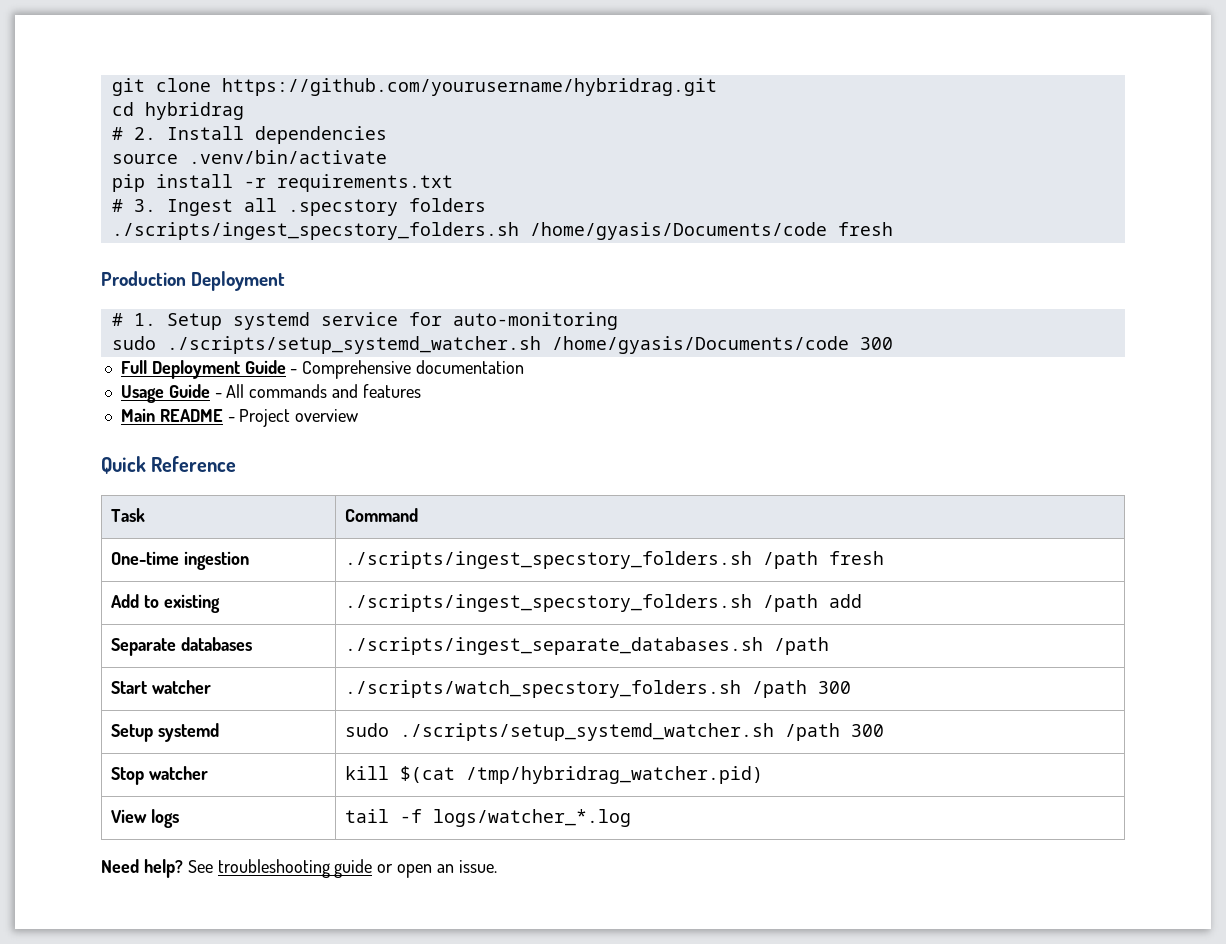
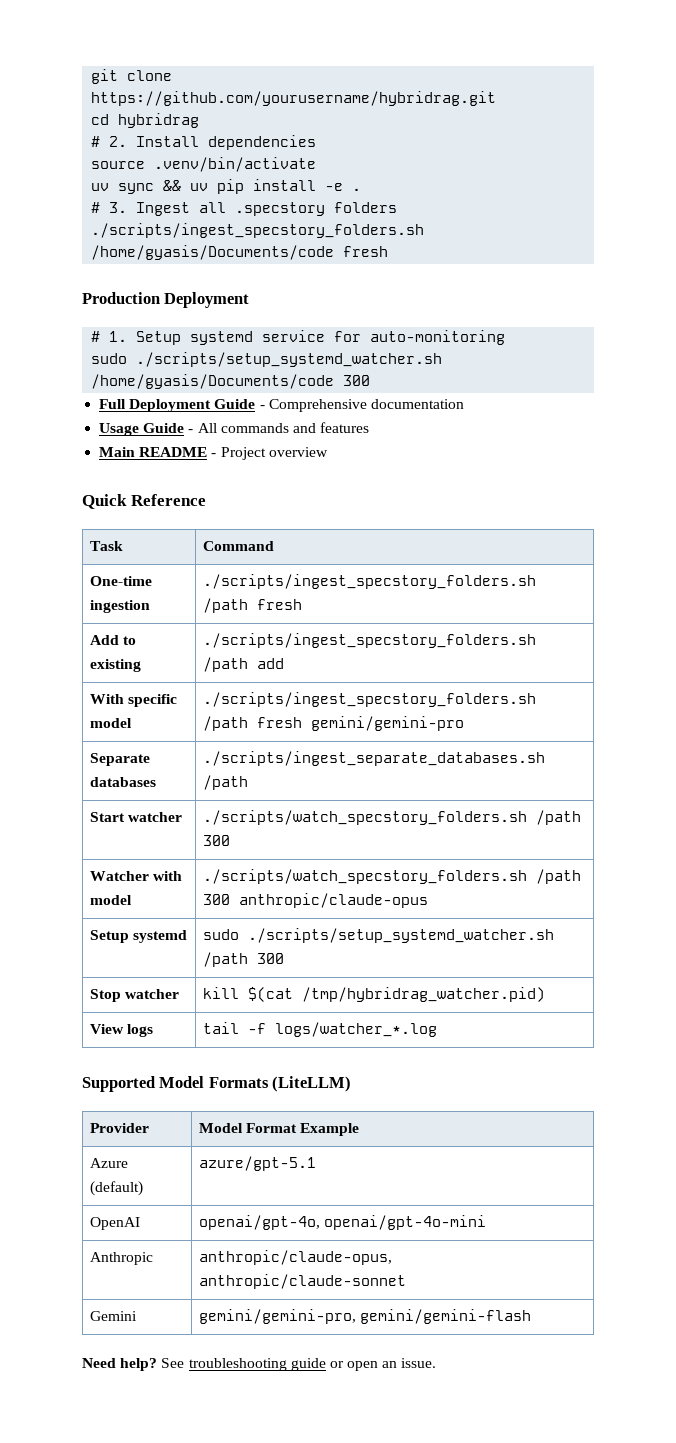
[111,174,453,192] pip install -r requirements.txt -> [91,179,362,194] uv sync && uv pip install -e .
(863, 601) none -> [89,694,177,707] [89,718,132,728] [202,692,536,707] [202,716,464,731] // With specific model | ./scripts/ingest_specstory_folders.sh /path fresh gemini/gemini-pro
(852, 687) none -> [89,871,182,881] [89,895,132,905] [202,869,581,884] [202,893,428,908] // Watcher with model | ./scripts/watch_specstory_folders.sh /path 300 anthropic/claude-opus
(632, 818) none -> [82,1076,352,1092] [89,1123,149,1133] [198,1123,359,1136] [89,1158,128,1168] [89,1181,143,1196] [198,1156,316,1171] [89,1217,140,1230] [198,1215,486,1230] [89,1252,153,1265] [198,1250,392,1265] [198,1274,406,1289] [89,1311,137,1321] [198,1309,531,1324] // Supported Model Formats (LiteLLM) // Provider | Model Format Example // Azure (default) | azure/gpt-5.1 // OpenAI | openai/gpt-4o, openai/gpt-4o-mini // Anthropic | anthropic/claude-opus, anthropic/claude-sonnet // Gemini | gemini/gemini-pro, gemini/gemini-flash

